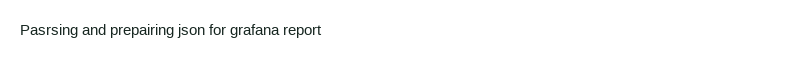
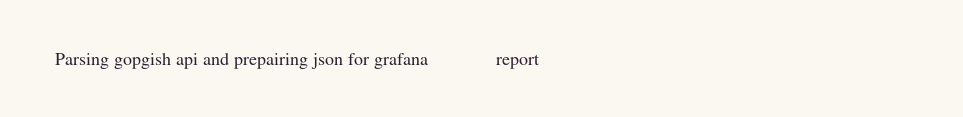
[20,24,78,38] Pasrsing -> [55,53,198,69] Parsing gopgish api

